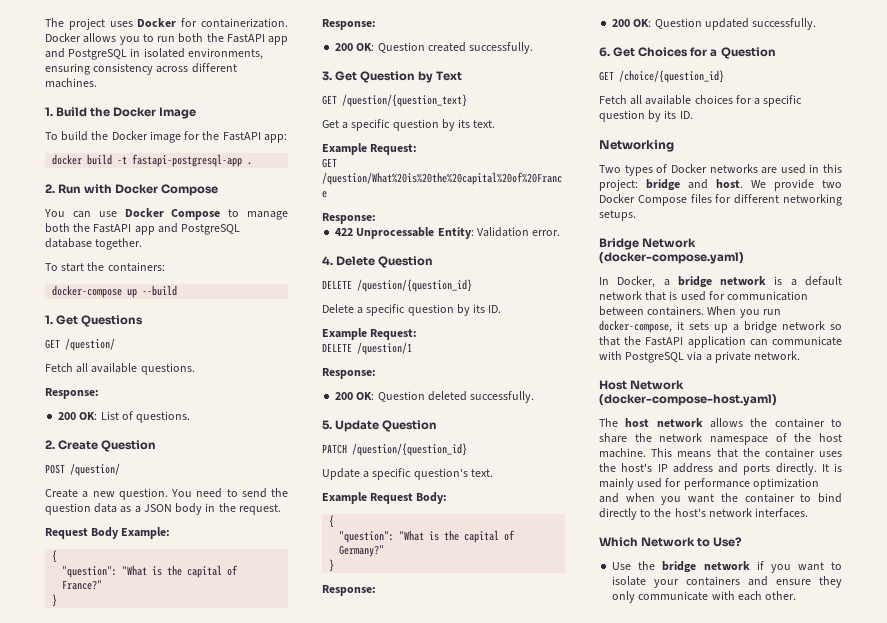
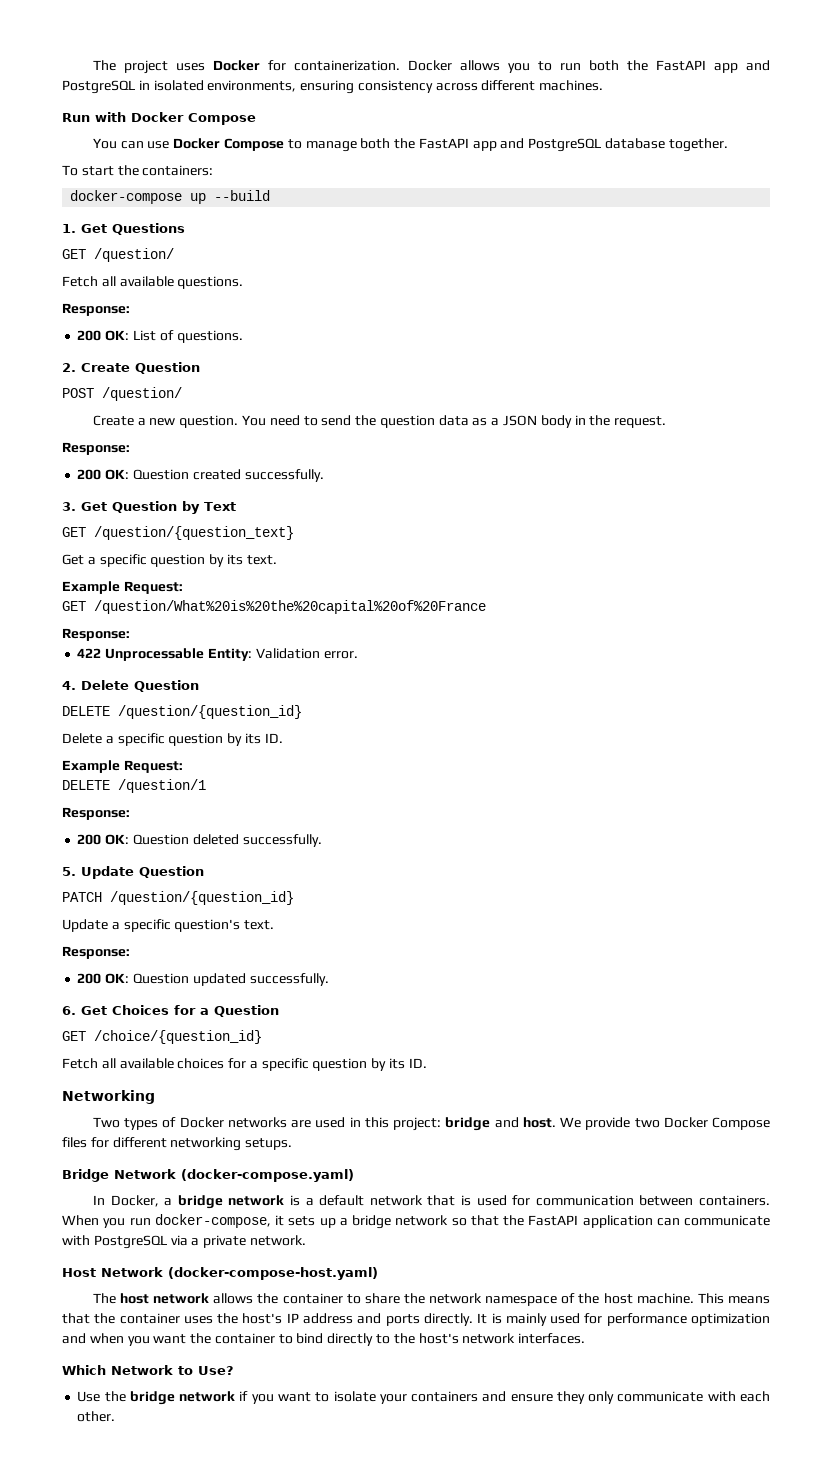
[45,107,197,119] [45,131,287,143] [52,154,253,167] [45,184,55,193] 1. Build the Docker Image // To build the Docker image for the FastAPI app: // docker build -t fastapi-postgresql-app . // 2. -> (604, 85) none
[45,527,171,539] [52,550,58,563] [62,565,239,578] [62,580,103,590] [52,594,58,607] // Request Body Example: // { // "question": "What is the capital of France?" // } -> (667, 422) none
[322,492,448,504] [329,515,335,528] [339,530,516,543] [339,545,385,557] [329,559,335,572] // Example Request Body: // { // "question": "What is the capital of Germany?" // } -> (275, 925) none

